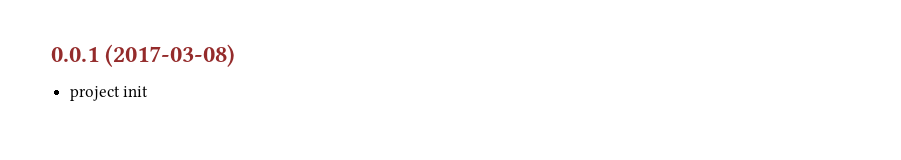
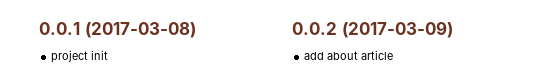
(149, 91) none -> [292,21,453,38] [304,50,394,60] // 0.0.2 (2017-03-09) // add about article

